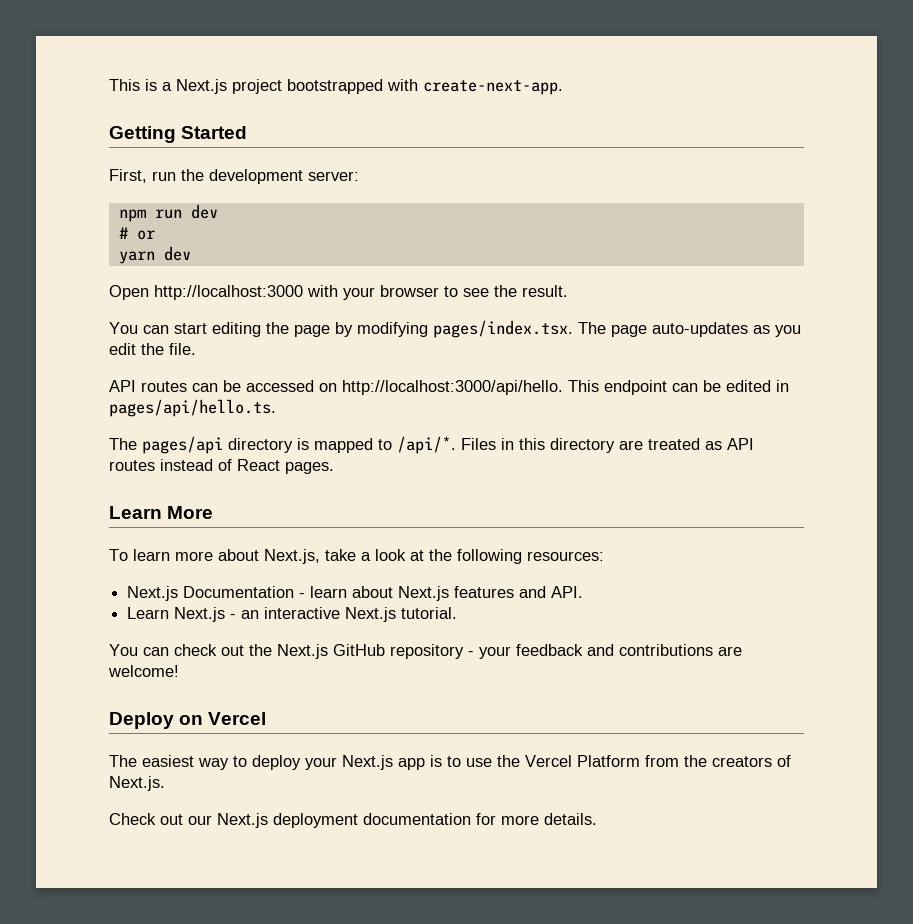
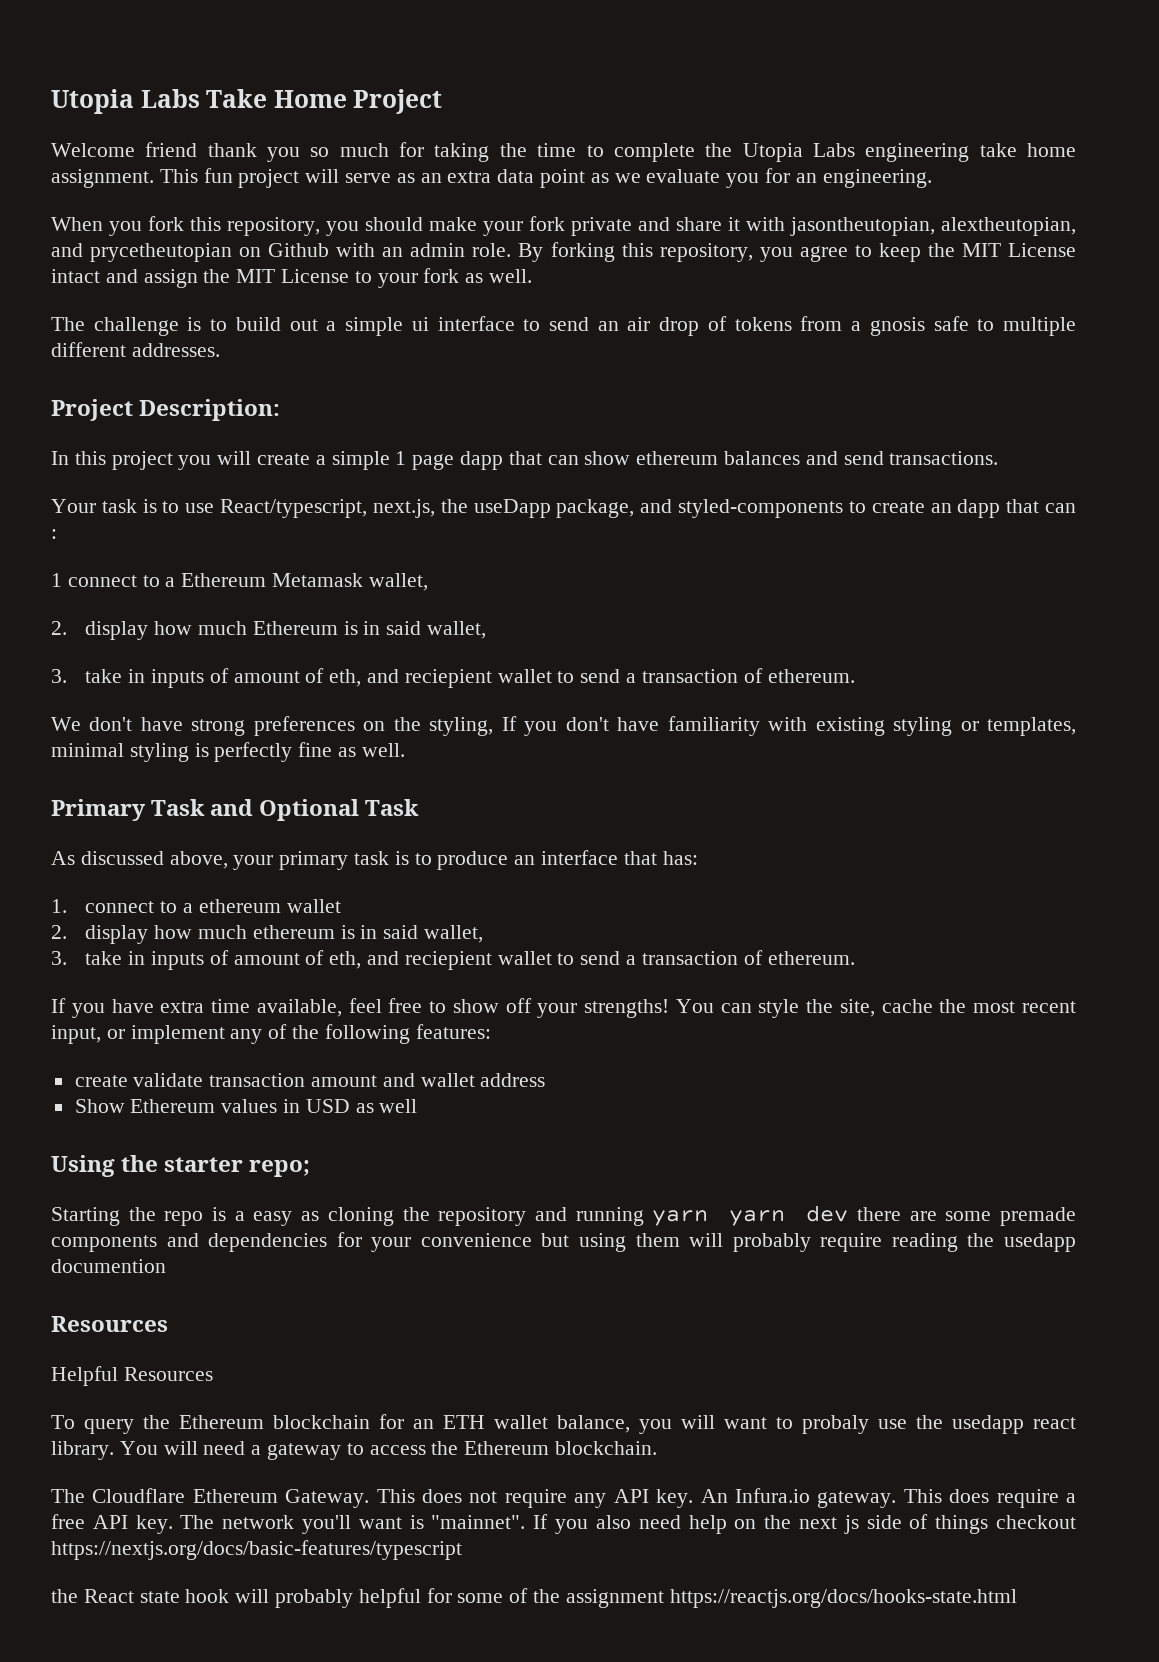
[109,79,563,95] [109,126,248,143] [109,169,359,184] [118,204,218,222] [118,227,155,240] [118,246,191,264] [109,285,568,300] [109,320,801,338] [109,343,196,355] [109,380,789,395] [109,399,276,417] [109,436,754,454] [109,459,334,474] [109,506,214,519] [109,549,604,564] [127,586,584,601] [127,607,458,622] [109,644,742,659] [108,665,179,677] [109,712,267,729] [109,755,791,770] [109,776,165,791] [109,813,597,828] This is a Next.js project bootstrapped with create-next-app. // Getting Started // First, run the development server: // npm run dev // # or // yarn dev // Open http://localhost:3000 with your browser to see the result. // You can start editing the page by modifying pages/index.tsx. The page auto-updates as you edit the file. // API routes can be accessed on http://localhost:3000/api/hello. This endpoint can be edited in pages/api/hello.ts. // The pages/api directory is mapped to /api/*. Files in this directory are treated as API routes instead of React pages. // Learn More // To learn more about Next.js, take a look at the following resources: // Next.js Documentation - learn about Next.js features and API. // Learn Next.js - an interactive Next.js tutorial. // You can check out the Next.js GitHub repository - your feedback and contributions are welcome! // Deploy on Vercel // The easiest way to deploy your Next.js app is to use the Vercel Platform from the creators of Next.js. // Check out our Next.js deployment documentation for more details. -> [51,89,443,114] [51,142,1077,162] [51,168,932,188] [51,216,1076,236] [51,242,1076,262] [51,268,533,288] [51,316,1077,336] [51,342,220,357] [51,399,281,421] [51,451,999,470] [51,499,1077,518] [51,529,57,539] [51,573,428,591] [51,621,487,640] [51,668,855,688] [51,716,1076,736] [51,742,405,762] [51,799,420,821] [51,850,698,870] [51,899,341,913] [51,925,484,944] [51,950,855,970] [51,998,1077,1018] [51,1024,491,1044] [74,1073,546,1087] [74,1099,418,1113] [51,1155,311,1177] [51,1205,1077,1226] [51,1232,1076,1252] [51,1259,166,1273] [51,1316,168,1332] [51,1366,213,1386] [51,1414,1076,1434] [51,1441,658,1460] [51,1488,1076,1508] [51,1514,1077,1534] [51,1540,462,1560] [51,1588,1017,1608] Utopia Labs Take Home Project // Welcome friend thank you so much for taking the time to complete the Utopia Labs engineering take home assignment. This fun project will serve as an extra data point as we evaluate you for an engineering. // When you fork this repository, you should make your fork private and share it with jasontheutopian, alextheutopian, and prycetheutopian on Github with an admin role. By forking this repository, you agree to keep the MIT License intact and assign the MIT License to your fork as well. // The challenge is to build out a simple ui interface to send an air drop of tokens from a gnosis safe to multiple different addresses. // Project Description: // In this project you will create a simple 1 page dapp that can show ethereum balances and send transactions. // Your task is to use React/typescript, next.js, the useDapp package, and styled-components to create an dapp that can : // 1 connect to a Ethereum Metamask wallet, // 2. display how much Ethereum is in said wallet, // 3. take in inputs of amount of eth, and reciepient wallet to send a transaction of ethereum. // We don't have strong preferences on the styling, If you don't have familiarity with existing styling or templates, minimal styling is perfectly fine as well. // Primary Task and Optional Task // As discussed above, your primary task is to produce an interface that has: // 1. connect to a ethereum wallet // 2. display how much ethereum is in said wallet, // 3. take in inputs of amount of eth, and reciepient wallet to send a transaction of ethereum. // If you have extra time available, feel free to show off your strengths! You can style the site, cache the most recent input, or implement any of the following features: // create validate transaction amount and wallet address // Show Ethereum values in USD as well // Using the starter repo; // Starting the repo is a easy as cloning the repository and running yarn yarn dev there are some premade components and dependencies for your convenience but using them will probably require reading the usedapp documention // Resources // Helpful Resources // To query the Ethereum blockchain for an ETH wallet balance, you will want to probaly use the usedapp react library. You will need a gateway to access the Ethereum blockchain. // The Cloudflare Ethereum Gateway. This does not require any API key. An Infura.io gateway. This does require a free API key. The network you'll want is "mainnet". If you also need help on the next js side of things checkout https://nextjs.org/docs/basic-features/typescript // the React state hook will probably helpful for some of the assignment https://reactjs.org/docs/hooks-state.html

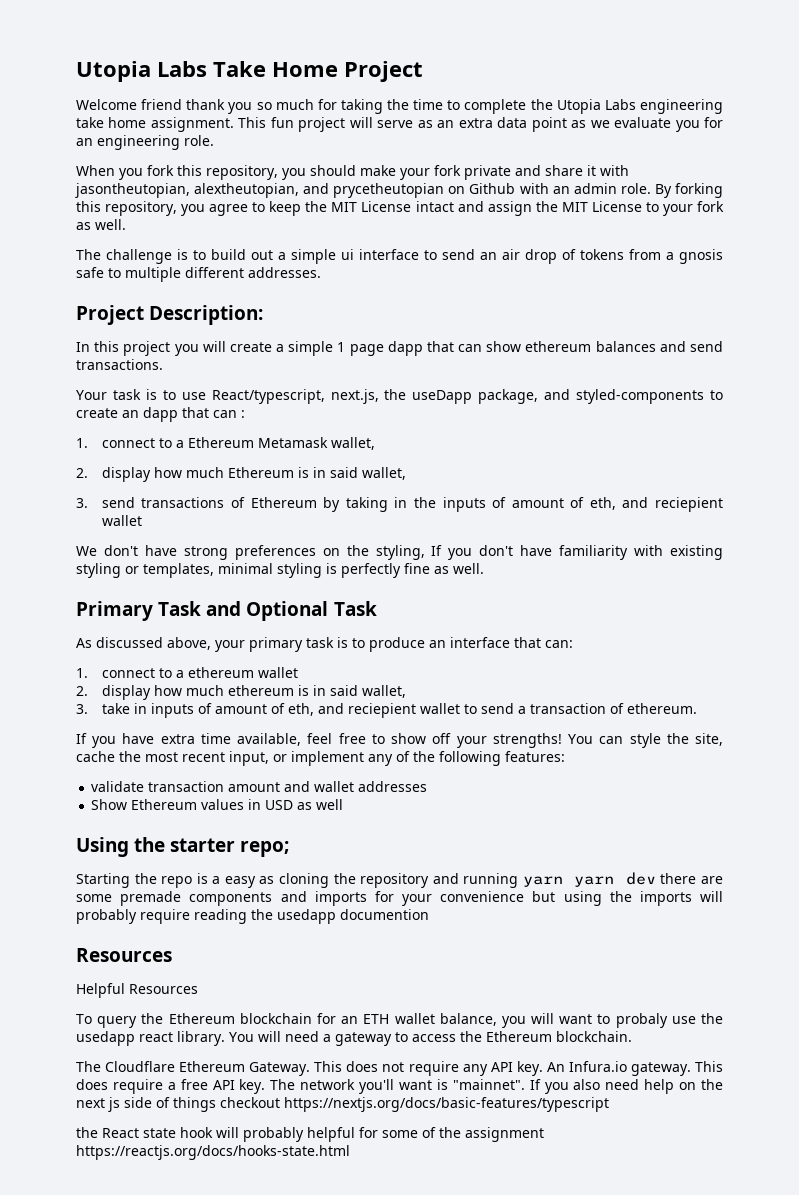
[822,169,932,188] engineering. -> [97,135,214,150] engineering role.
[51,573,62,587] 1 -> [76,438,88,448] 1.
[85,668,855,688] take in inputs of amount of eth, and reciepient wallet to send a transaction of ethereum. -> [101,497,723,512] [101,515,142,526] send transactions of Ethereum by taking in the inputs of amount of eth, and reciepient wallet
[662,851,698,865] has: -> [545,640,573,648] can:
[74,1075,128,1087] create -> (565, 756) none
[480,1073,546,1087] address -> [358,781,428,792] addresses
[208,1233,328,1252] dependencies -> [314,891,367,906] imports
[635,1233,680,1247] them -> [609,891,692,906] the imports

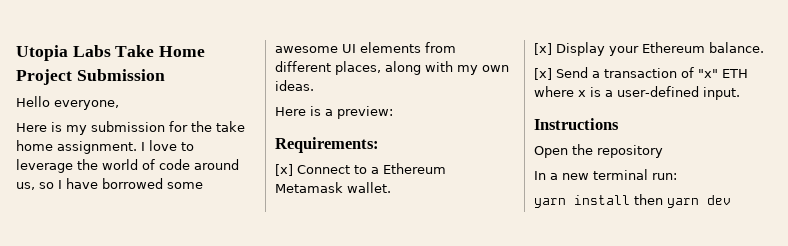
[76,99,723,114] [76,117,724,132] [76,135,214,150] [76,165,629,180] [75,183,723,198] [76,201,724,216] [76,219,126,230] [76,249,723,264] [76,267,321,282] [76,305,264,325] [76,341,723,356] [76,359,163,370] [76,389,724,404] [76,407,245,422] [76,437,375,450] [76,467,406,482] [76,497,723,512] [101,515,142,526] [76,545,724,560] [76,563,484,578] [76,601,377,621] [76,637,573,652] [76,667,298,678] [76,685,406,700] [76,703,697,718] [76,733,724,748] [76,751,565,766] [91,781,428,792] [91,799,344,810] [76,837,290,857] [76,872,723,888] [76,891,723,906] [76,909,429,924] [76,948,172,962] [76,983,198,998] [76,1013,723,1028] [76,1031,632,1046] [76,1061,723,1076] [76,1079,724,1094] [76,1097,609,1112] [76,1127,544,1142] [76,1145,350,1160] // Welcome friend thank you so much for taking the time to complete the Utopia Labs engineering take home assignment. This fun project will serve as an extra data point as we evaluate you for an engineering role. // When you fork this repository, you should make your fork private and share it with jasontheutopian, alextheutopian, and prycetheutopian on Github with an admin role. By forking this repository, you agree to keep the MIT License intact and assign the MIT License to your fork as well. // The challenge is to build out a simple ui interface to send an air drop of tokens from a gnosis safe to multiple different addresses. // Project Description: // In this project you will create a simple 1 page dapp that can show ethereum balances and send transactions. // Your task is to use React/typescript, next.js, the useDapp package, and styled-components to create an dapp that can : // 1. connect to a Ethereum Metamask wallet, // 2. display how much Ethereum is in said wallet, // 3. send transactions of Ethereum by taking in the inputs of amount of eth, and reciepient wallet // We don't have strong preferences on the styling, If you don't have familiarity with existing styling or templates, minimal styling is perfectly fine as well. // Primary Task and Optional Task // As discussed above, your primary task is to produce an interface that can: // 1. connect to a ethereum wallet // 2. display how much ethereum is in said wallet, // 3. take in inputs of amount of eth, and reciepient wallet to send a transaction of ethereum. // If you have extra time available, feel free to show off your strengths! You can style the site, cache the most recent input, or implement any of the following features: // validate transaction amount and wallet addresses // Show Ethereum values in USD as well // Using the starter repo; // Starting the repo is a easy as cloning the repository and running yarn yarn dev there are some premade components and imports for your convenience but using the imports will probably require reading the usedapp documention // Resources // Helpful Resources // To query the Ethereum blockchain for an ETH wallet balance, you will want to probaly use the usedapp react library. You will need a gateway to access the Ethereum blockchain. // The Cloudflare Ethereum Gateway. This does not require any API key. An Infura.io gateway. This does require a free API key. The network you'll want is "mainnet". If you also need help on the next js side of things checkout https://nextjs.org/docs/basic-features/typescript // the React state hook will probably helpful for some of the assignment https://reactjs.org/docs/hooks-state.html -> [76,69,165,81] [16,96,119,110] [16,121,245,135] [16,140,194,154] [16,159,239,173] [16,178,203,190] [275,42,456,53] [275,61,509,75] [275,80,314,91] [275,106,393,119] [275,137,379,153] [275,163,446,176] [275,182,391,193] [534,42,764,56] [534,67,748,80] [534,86,740,100] [534,118,619,130] [534,144,663,158] [534,169,677,180] [534,194,731,208] Submission // Hello everyone, // Here is my submission for the take home assignment. I love to leverage the world of code around us, so I have borrowed some awesome UI elements from different places, along with my own ideas. // Here is a preview: // Requirements: // [x] Connect to a Ethereum Metamask wallet. // [x] Display your Ethereum balance. // [x] Send a transaction of "x" ETH where x is a user-defined input. // Instructions // Open the repository // In a new terminal run: // yarn install then yarn dev

